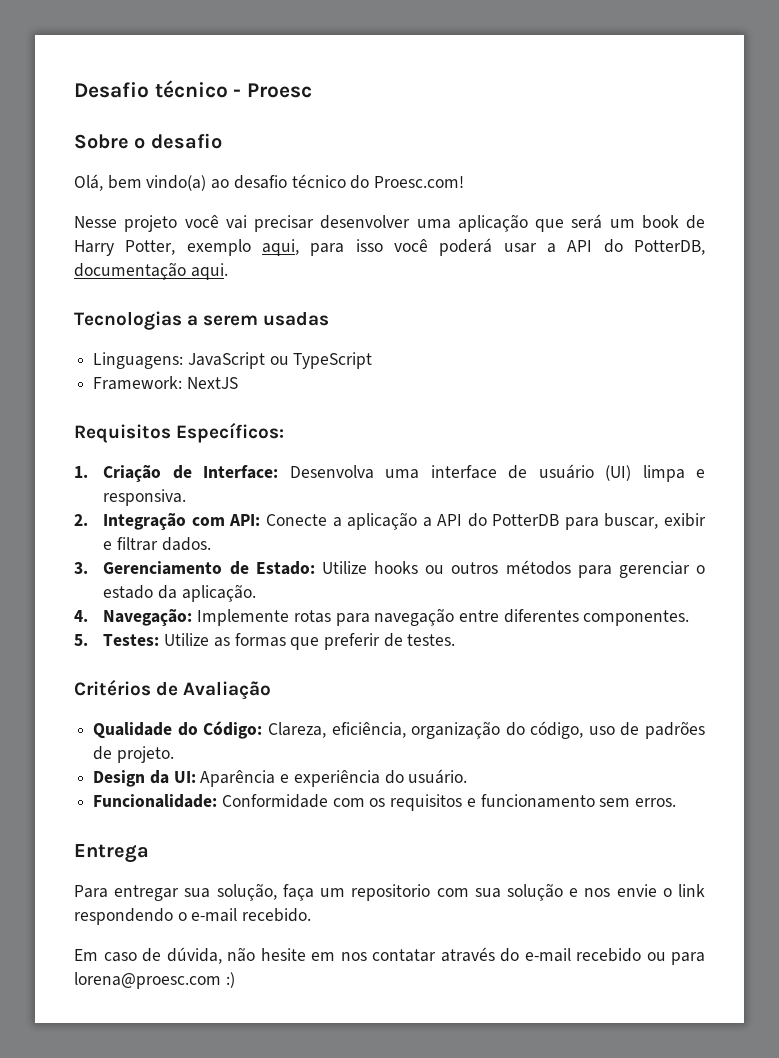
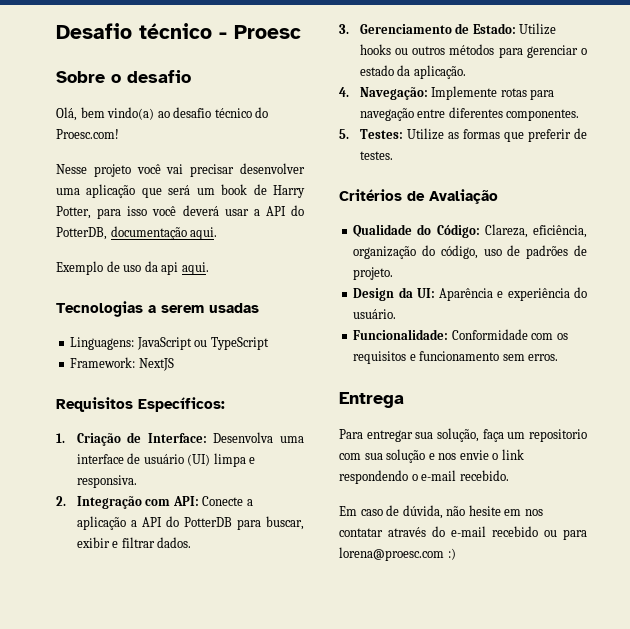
[186,239,299,256] exemplo aqui, -> (91, 212) none
[439,238,493,256] poderá -> [182,205,219,216] deverá
(228, 271) none -> [56,261,209,275] // Exemplo de uso da api aqui.

